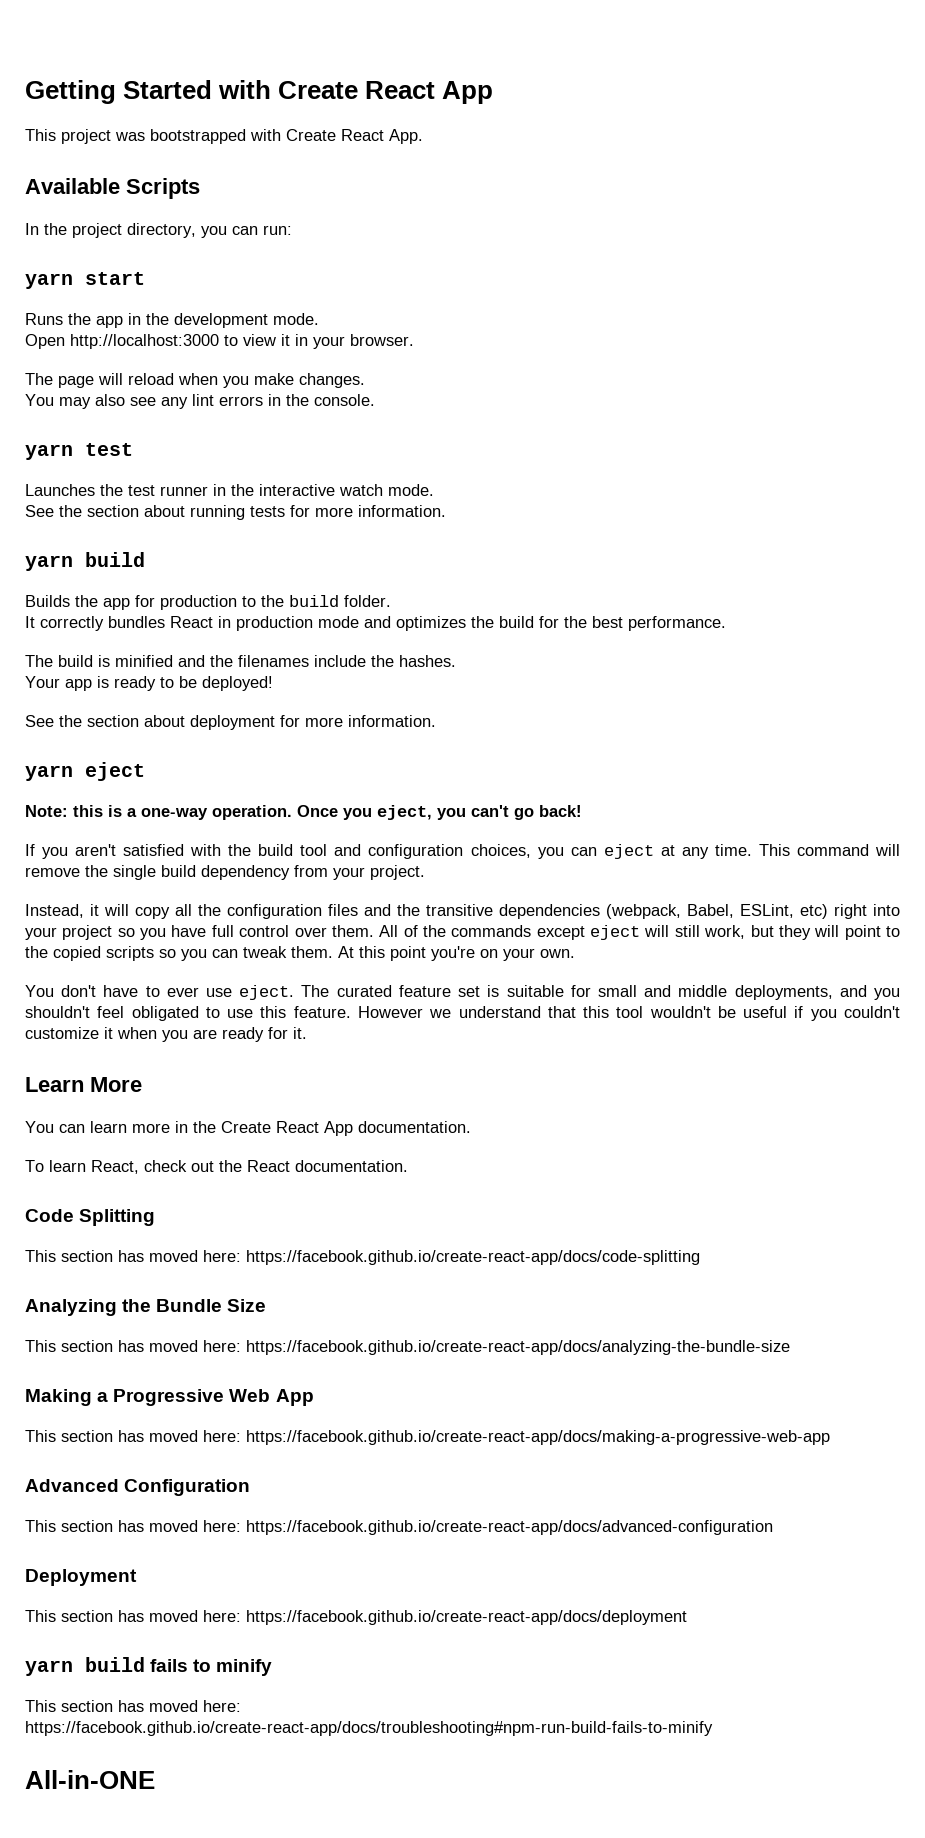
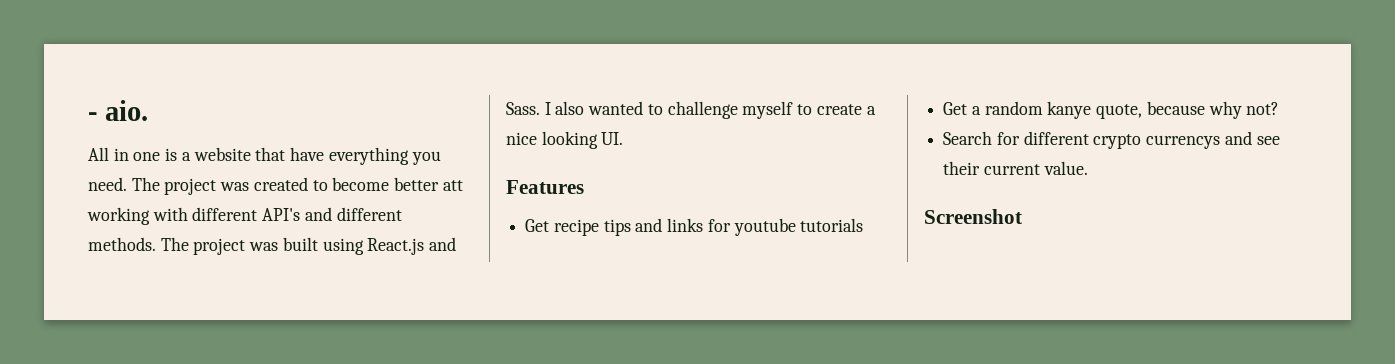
[25,80,494,104] [25,129,423,144] [25,178,200,199] [25,223,292,238] [25,272,145,289] [25,313,319,328] [25,334,414,349] [25,373,365,388] [25,394,375,409] [25,443,133,460] [25,484,434,496] [25,505,446,520] [25,552,145,571] [25,595,391,610] [25,616,726,631] [25,655,456,667] [25,676,273,691] [25,715,436,730] [25,762,145,781] [25,805,582,820] [25,844,901,859] [25,865,425,880] [25,904,900,919] [25,925,901,940] [25,946,575,961] [25,985,901,1000] [25,1006,901,1021] [25,1027,307,1042] [25,1077,142,1092] [25,1121,471,1136] [25,1160,408,1174] [25,1209,156,1226] [25,1250,700,1265] [25,1299,267,1316] [25,1340,790,1355] [25,1389,314,1406] [25,1430,830,1445] [25,1479,251,1496] [25,1520,773,1535] [25,1569,137,1586] [25,1610,687,1625] [25,1657,273,1676] [25,1700,241,1712] [25,1721,713,1736] [25,1770,155,1789] Getting Started with Create React App // This project was bootstrapped with Create React App. // Available Scripts // In the project directory, you can run: // yarn start // Runs the app in the development mode. // Open http://localhost:3000 to view it in your browser. // The page will reload when you make changes. // You may also see any lint errors in the console. // yarn test // Launches the test runner in the interactive watch mode. // See the section about running tests for more information. // yarn build // Builds the app for production to the build folder. // It correctly bundles React in production mode and optimizes the build for the best performance. // The build is minified and the filenames include the hashes. // Your app is ready to be deployed! // See the section about deployment for more information. // yarn eject // Note: this is a one-way operation. Once you eject, you can't go back! // If you aren't satisfied with the build tool and configuration choices, you can eject at any time. This command will remove the single build dependency from your project. // Instead, it will copy all the configuration files and the transitive dependencies (webpack, Babel, ESLint, etc) right into your project so you have full control over them. All of the commands except eject will still work, but they will point to the copied scripts so you can tweak them. At this point you're on your own. // You don't have to ever use eject. The curated feature set is suitable for small and middle deployments, and you shouldn't feel obligated to use this feature. However we understand that this tool wouldn't be useful if you couldn't customize it when you are ready for it. // Learn More // You can learn more in the Create React App documentation. // To learn React, check out the React documentation. // Code Splitting // This section has moved here: https://facebook.github.io/create-react-app/docs/code-splitting // Analyzing the Bundle Size // This section has moved here: https://facebook.github.io/create-react-app/docs/analyzing-the-bundle-size // Making a Progressive Web App // This section has moved here: https://facebook.github.io/create-react-app/docs/making-a-progressive-web-app // Advanced Configuration // This section has moved here: https://facebook.github.io/create-react-app/docs/advanced-configuration // Deployment // This section has moved here: https://facebook.github.io/create-react-app/docs/deployment // yarn build fails to minify // This section has moved here: https://facebook.github.io/create-react-app/docs/troubleshooting#npm-run-build-fails-to-minify // All-in-ONE -> [88,100,148,121] [88,147,441,165] [88,177,463,195] [87,207,402,225] [88,237,457,255] [506,101,876,119] [506,131,624,149] [506,180,584,194] [525,218,864,236] [943,101,1280,119] [943,131,1280,149] [943,161,1088,175] [924,209,1022,224] - aio. // All in one is a website that have everything you need. The project was created to become better att working with different API's and different methods. The project was built using React.js and Sass. I also wanted to challenge myself to create a nice looking UI. // Features // Get recipe tips and links for youtube tutorials // Get a random kanye quote, because why not? // Search for different crypto currencys and see their current value. // Screenshot

